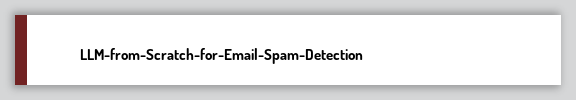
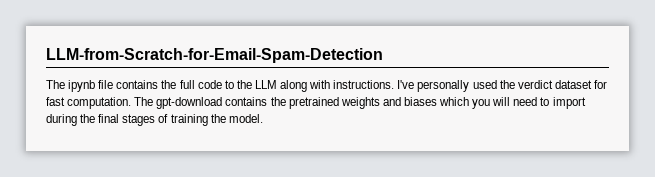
(363, 56) none -> [46,80,607,92] [46,97,586,109] [46,114,263,126] // The ipynb file contains the full code to the LLM along with instructions. I've personally used the verdict dataset for fast computation. The gpt-download contains the pretrained weights and biases which you will need to import during the final stages of training the model.

